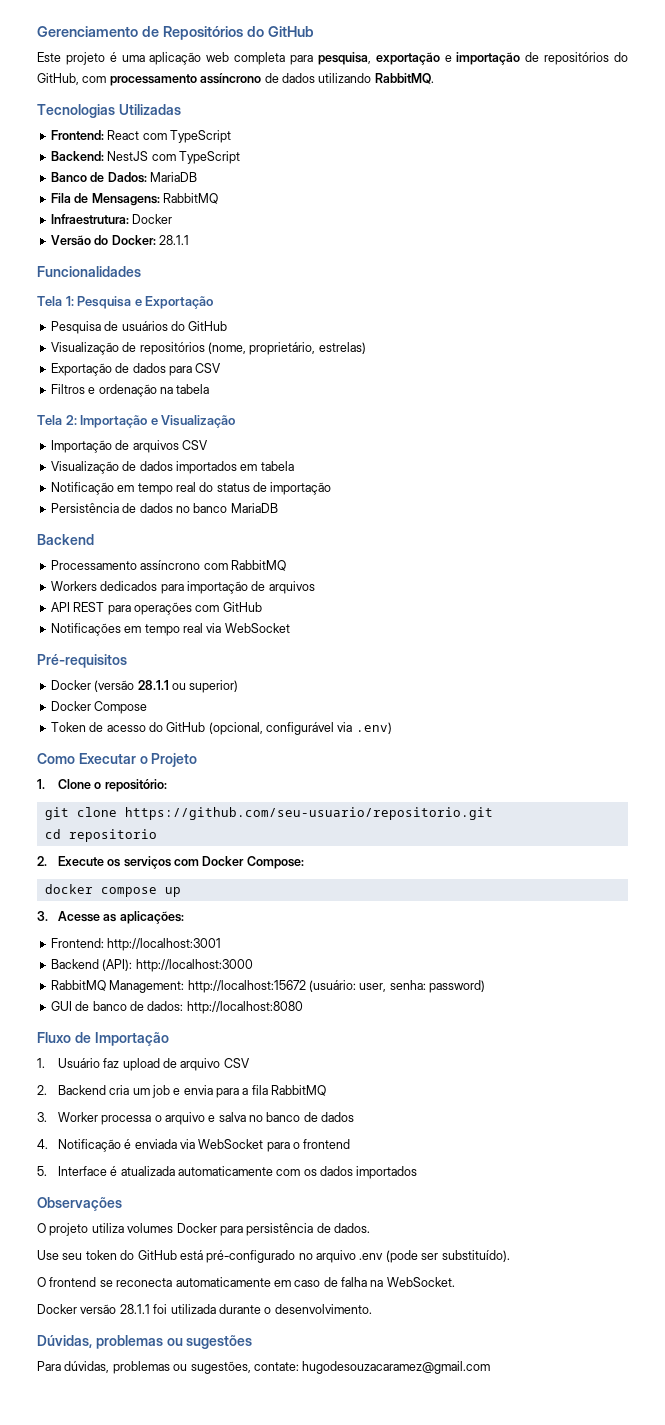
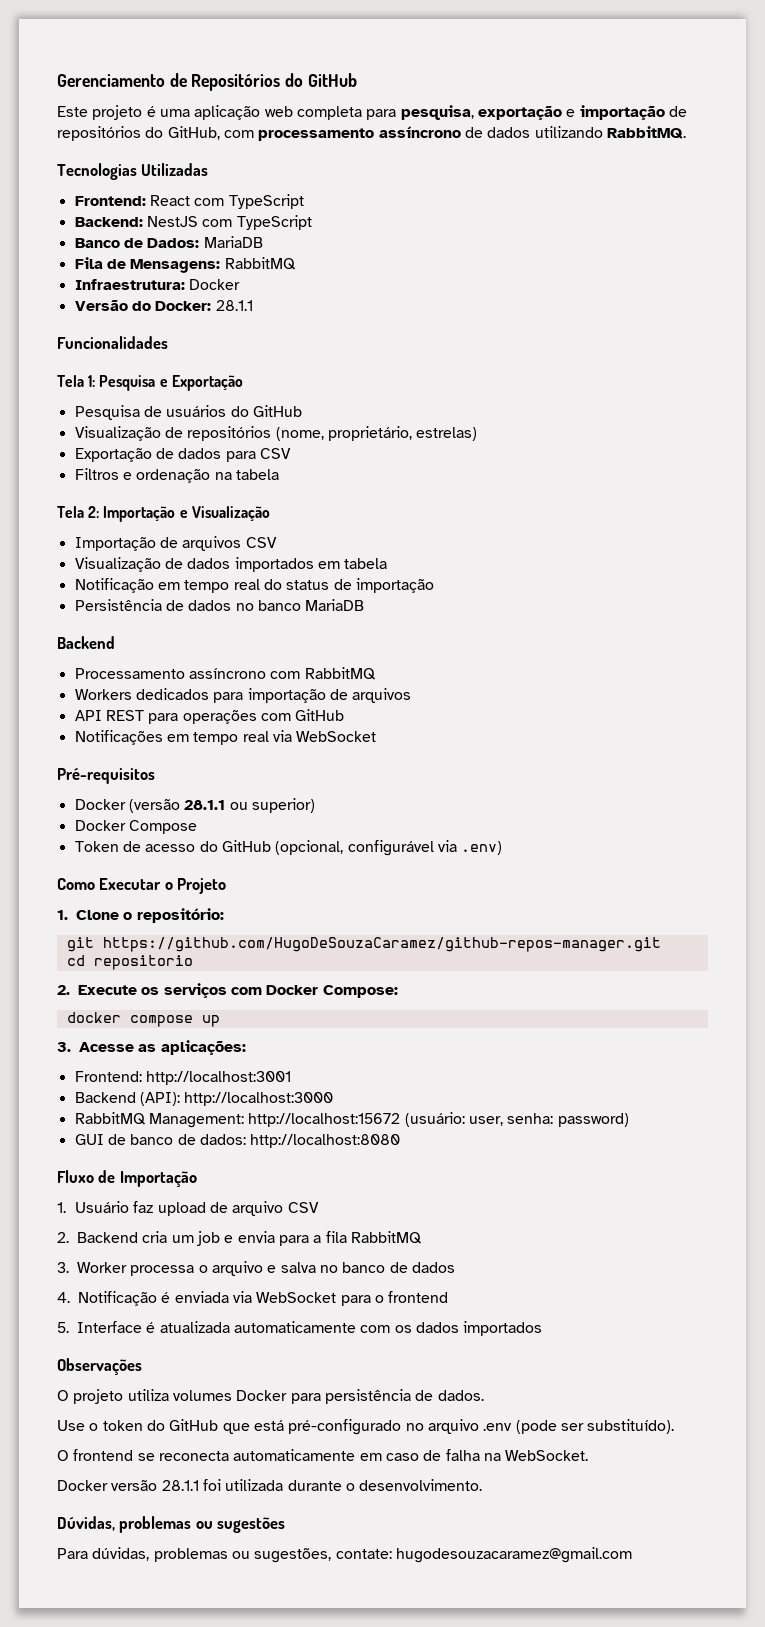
[76,807,493,820] clone https://github.com/seu-usuario/repositorio.git -> [102,937,661,952] https://github.com/HugoDeSouzaCaramez/github-repos-manager.git
[62,1253,83,1260] seu -> [89,1423,99,1431] o
(177, 1255) none -> [222,1423,250,1434] que

